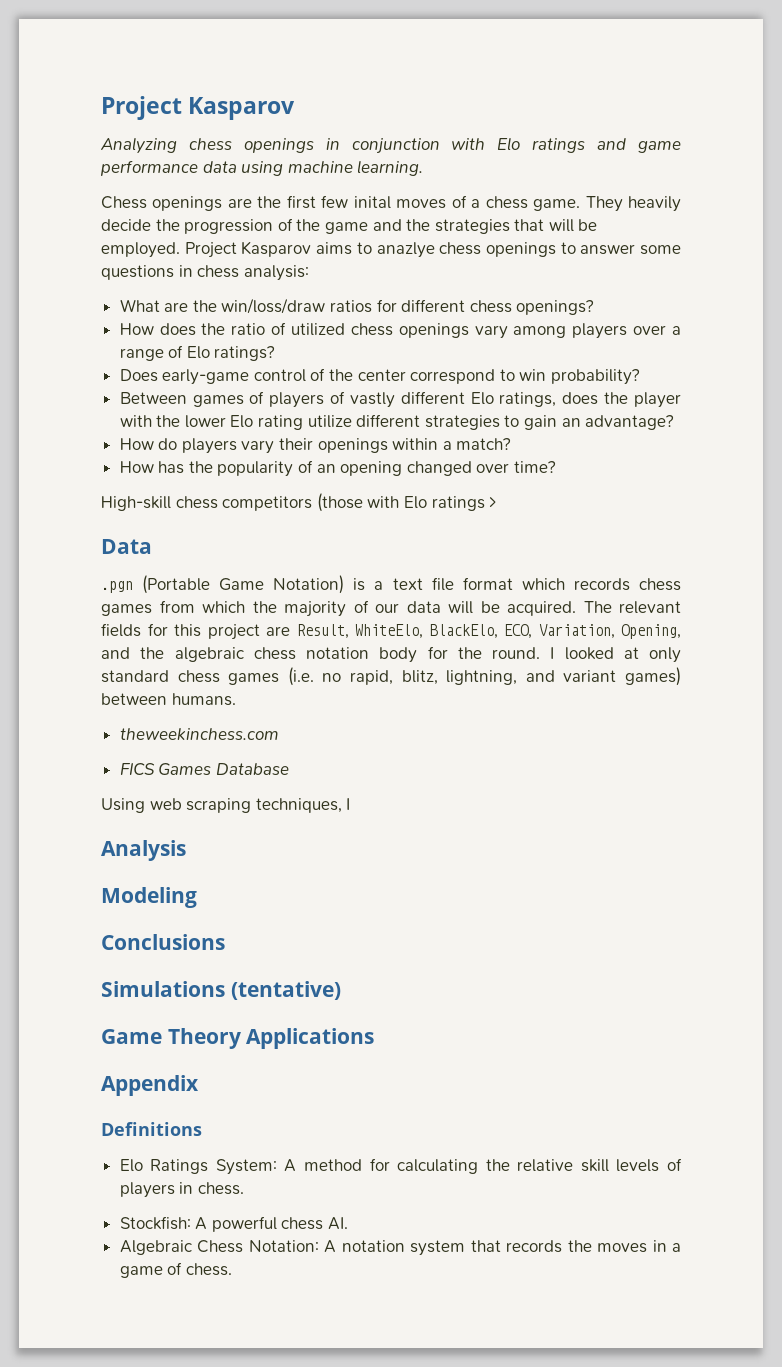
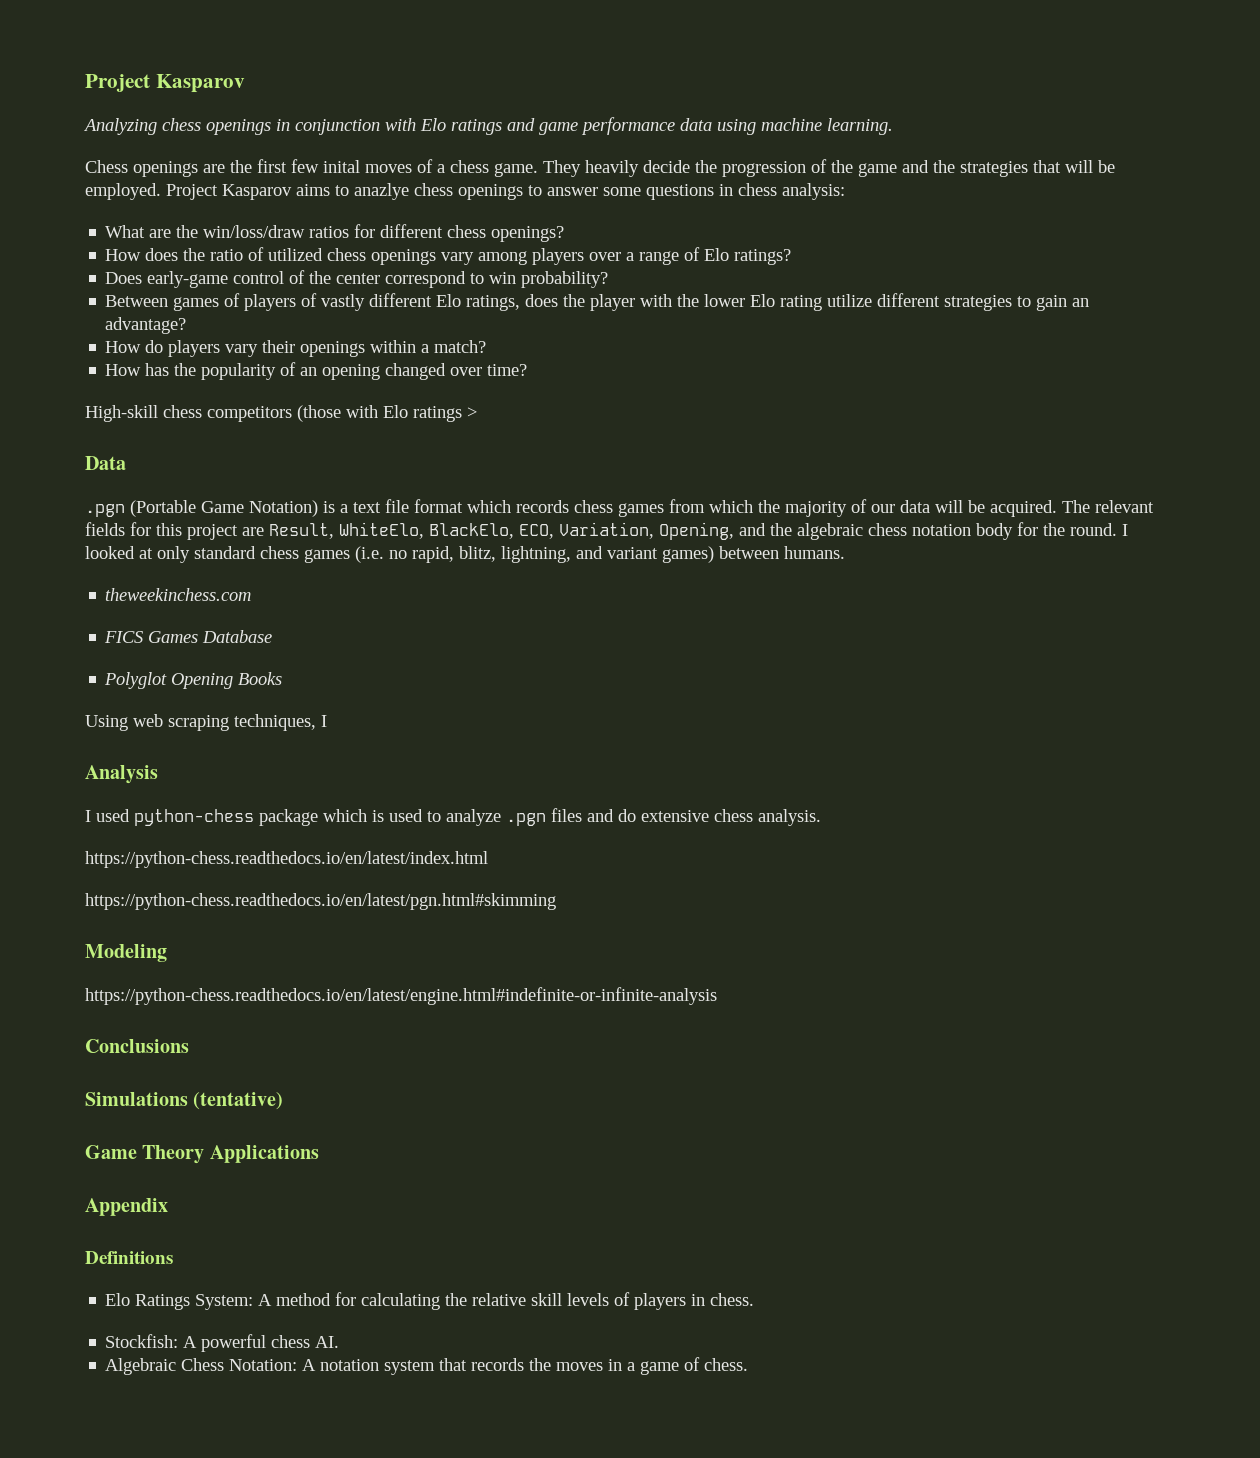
(289, 769) none -> [104,672,283,689] // Polyglot Opening Books
(186, 850) none -> [85,808,821,826] [85,851,488,868] [85,893,556,910] // I used python-chess package which is used to analyze .pgn files and do extensive chess analysis. // https://python-chess.readthedocs.io/en/latest/index.html // https://python-chess.readthedocs.io/en/latest/pgn.html#skimming
(197, 897) none -> [85,987,717,1005] // https://python-chess.readthedocs.io/en/latest/engine.html#indefinite-or-infinite-analysis

